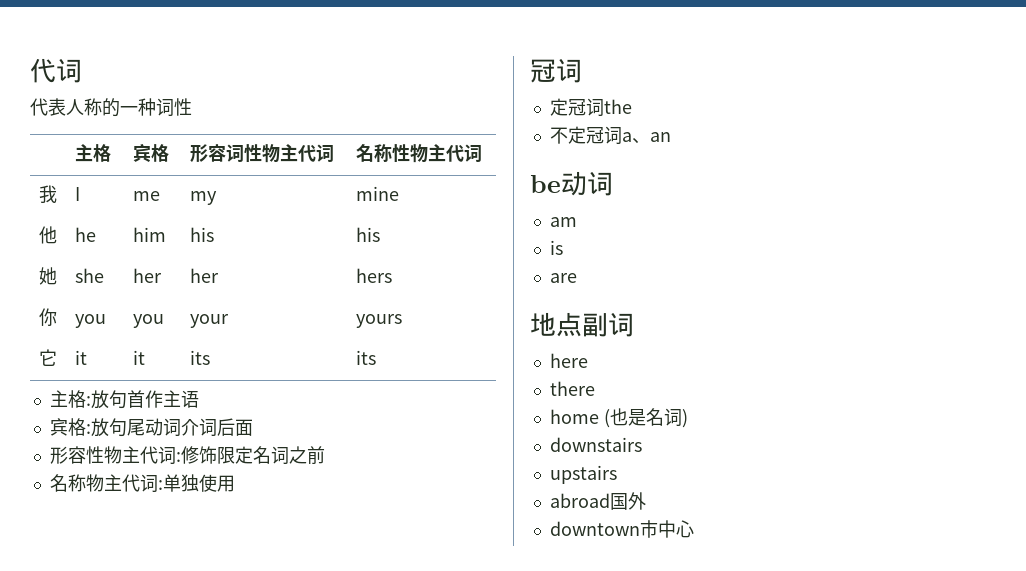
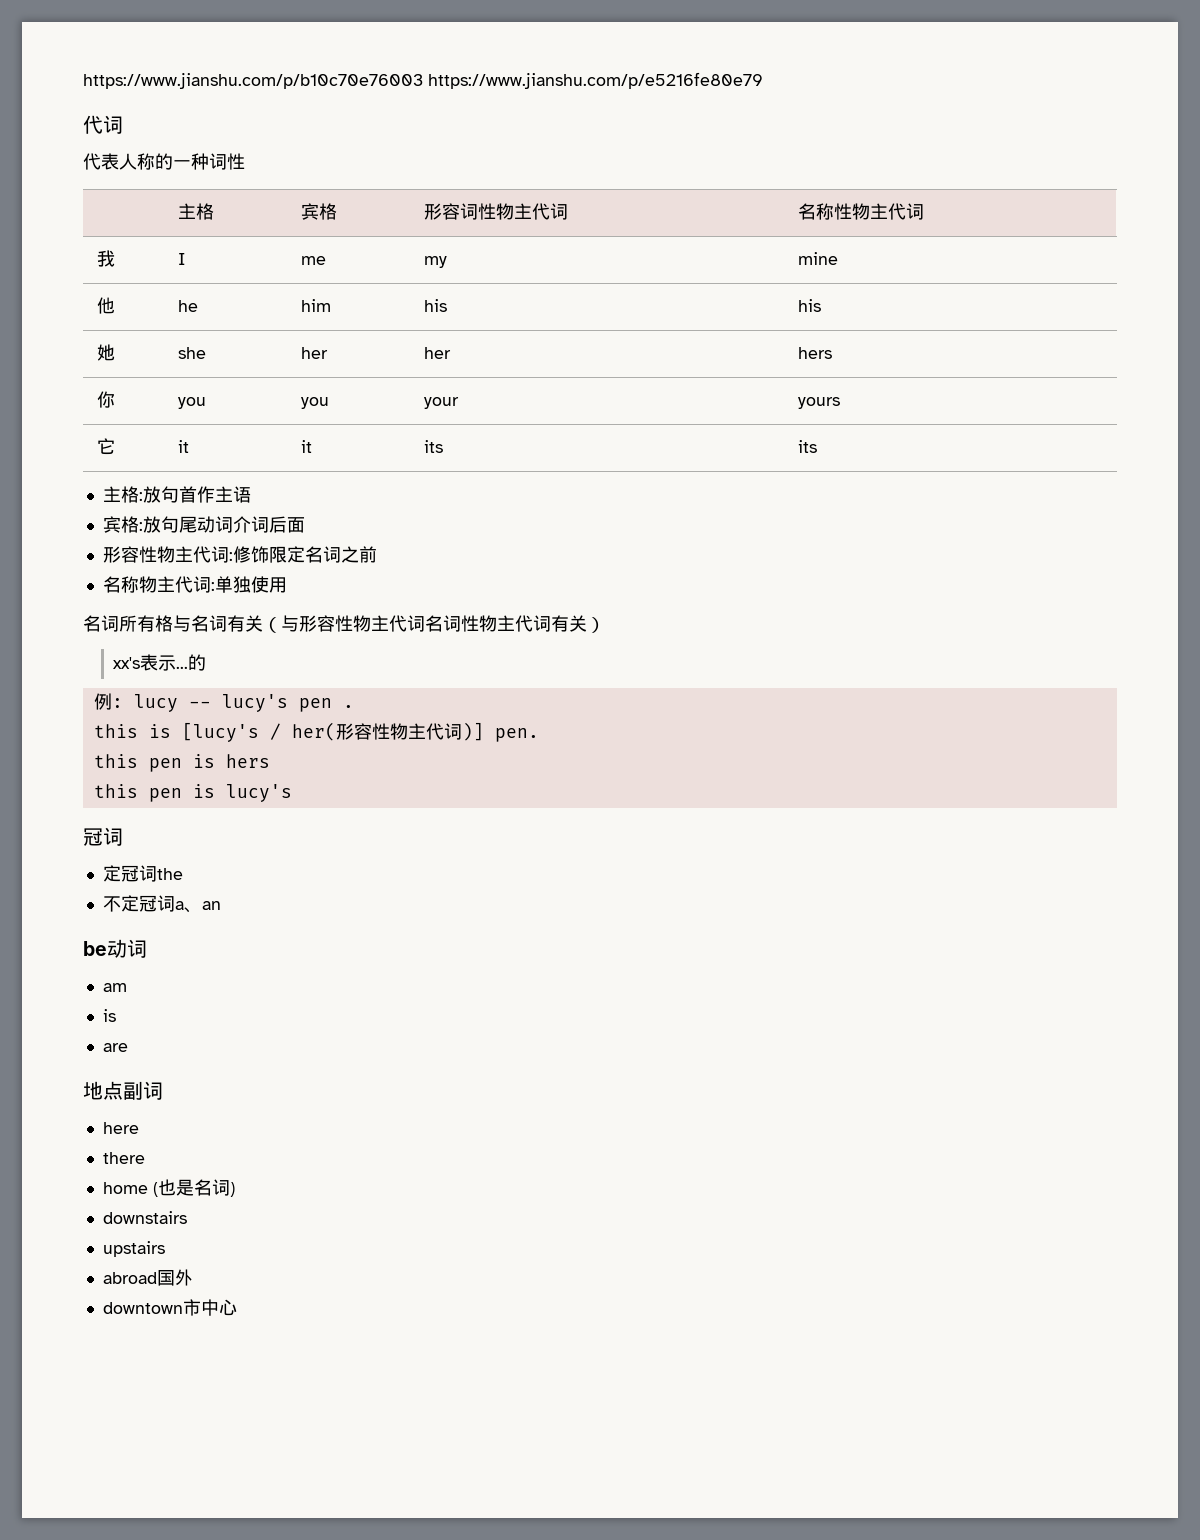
(30, 70) none -> [83,72,763,89] https://www.jianshu.com/p/b10c70e76003 https://www.jianshu.com/p/e5216fe80e79 //
(235, 483) none -> [83,615,605,633] [113,654,207,671] [93,693,354,712] [93,722,539,742] [93,754,270,772] [93,784,292,802] // 名词所有格与名词有关（与形容性物主代词名词性物主代词有关） // xx's表示...的 // 例: lucy -- lucy's pen . // this is [lucy's / her(形容性物主代词)] pen. // this pen is hers // this pen is lucy's

